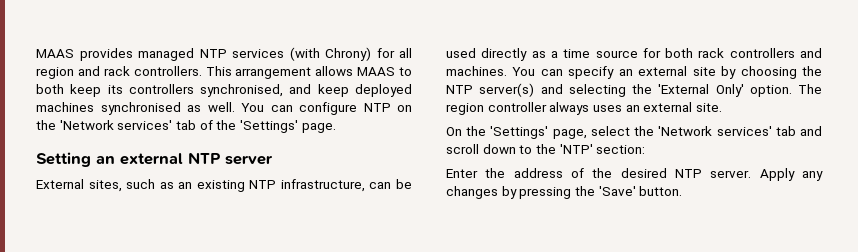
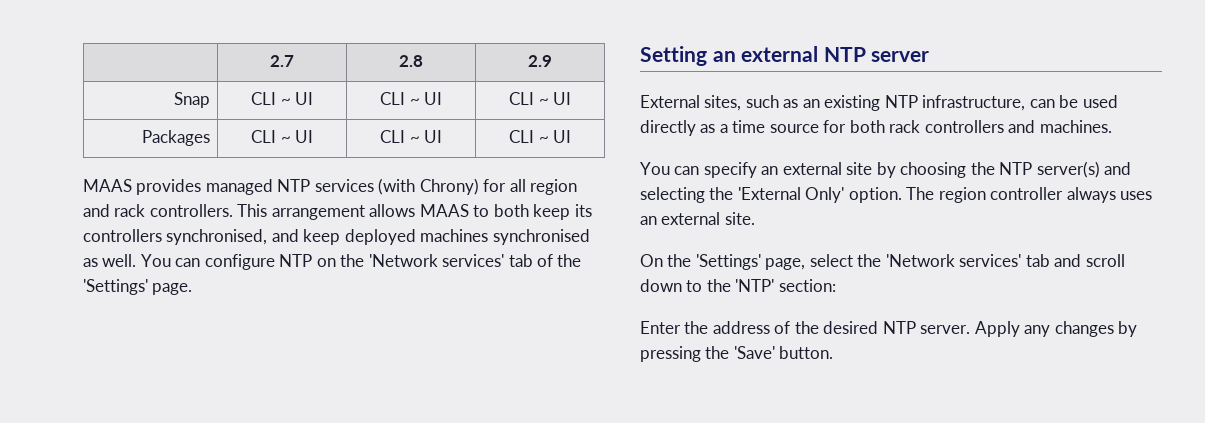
(36, 53) none -> [270,55,294,67] [399,55,423,67] [528,55,552,67] [173,92,210,108] [251,92,313,105] [380,92,442,105] [509,92,571,105] [141,130,210,146] [251,130,313,143] [380,130,442,143] [509,130,571,143] | 2.7 | 2.8 | 2.9 // Snap | CLI ~ UI | CLI ~ UI | CLI ~ UI // Packages | CLI ~ UI | CLI ~ UI | CLI ~ UI //
(507, 71) none -> (1112, 126) //

